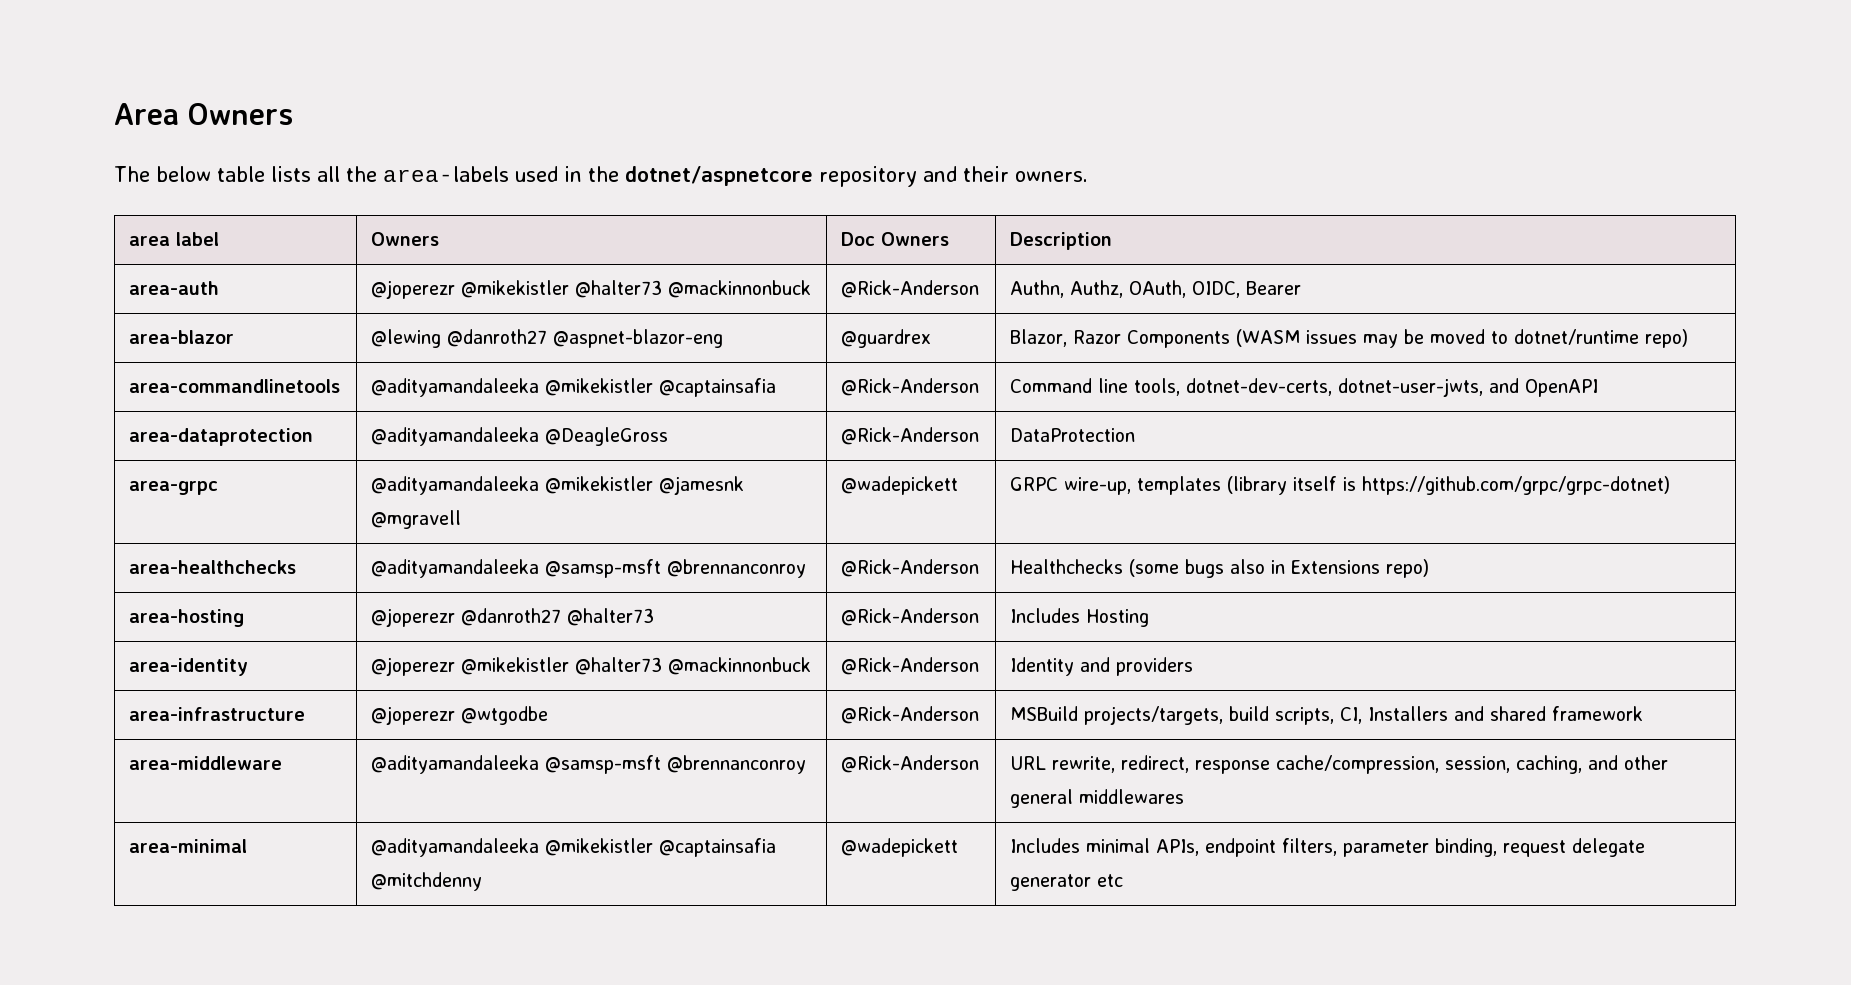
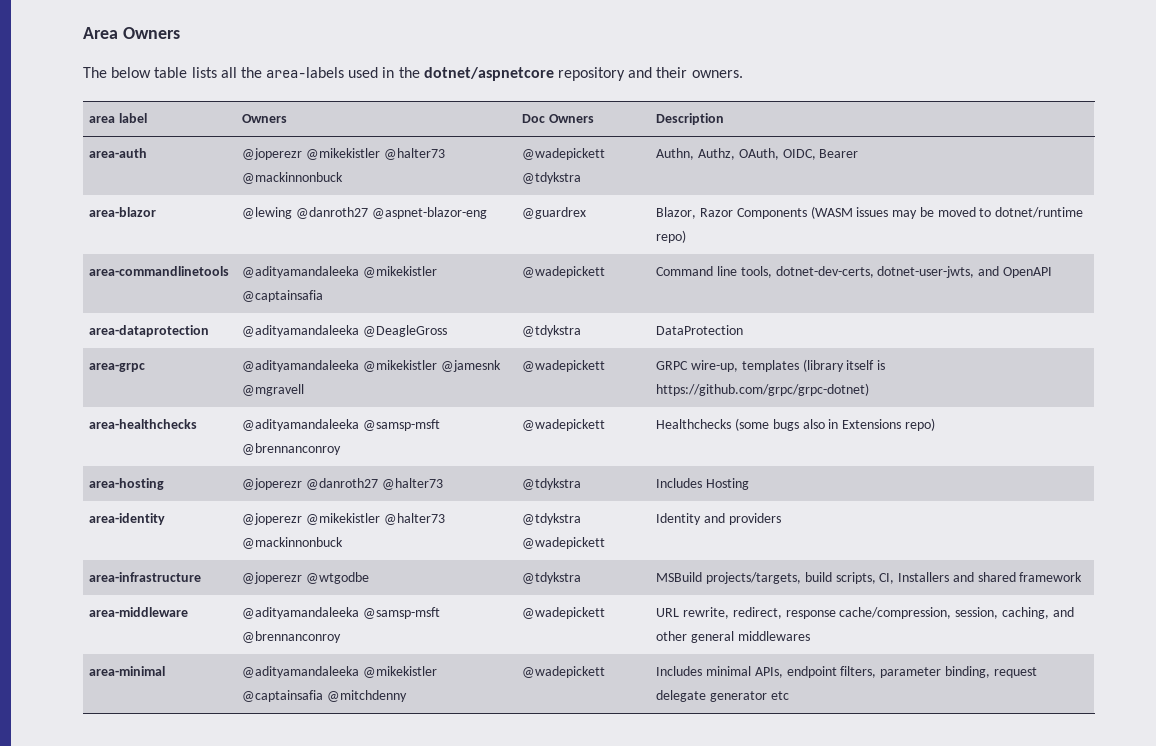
[841,280,980,298] @Rick-Anderson -> [522,148,606,160] [522,172,582,184] @wadepickett @tdykstra
[841,378,980,396] @Rick-Anderson -> [522,266,606,278] @wadepickett
[841,427,980,445] @Rick-Anderson -> [522,325,582,337] @tdykstra
[841,559,980,577] @Rick-Anderson -> [522,419,606,431] @wadepickett
[841,608,980,626] @Rick-Anderson -> [522,478,582,490] @tdykstra
[841,657,980,675] @Rick-Anderson -> [522,513,582,525] [522,537,606,549] @tdykstra @wadepickett
[841,706,980,724] @Rick-Anderson -> [522,572,582,584] @tdykstra
[841,755,980,773] @Rick-Anderson -> [522,607,606,619] @wadepickett

